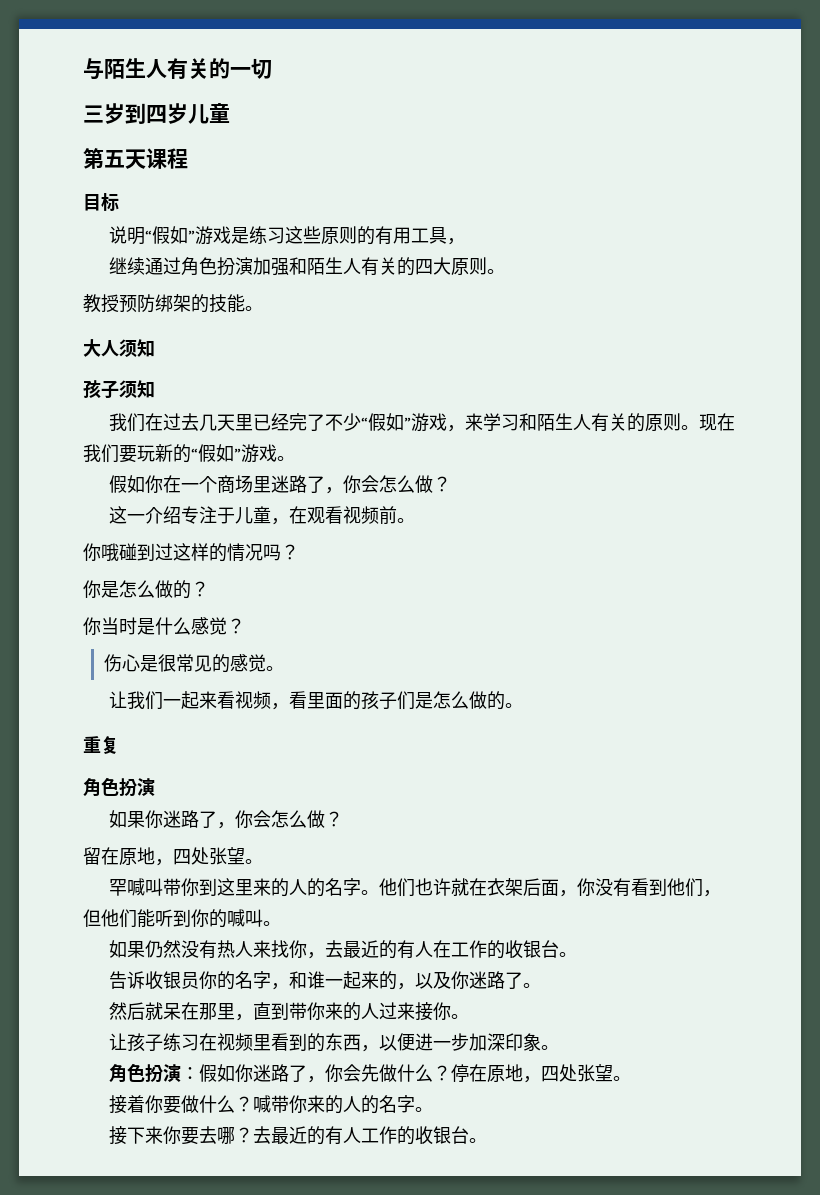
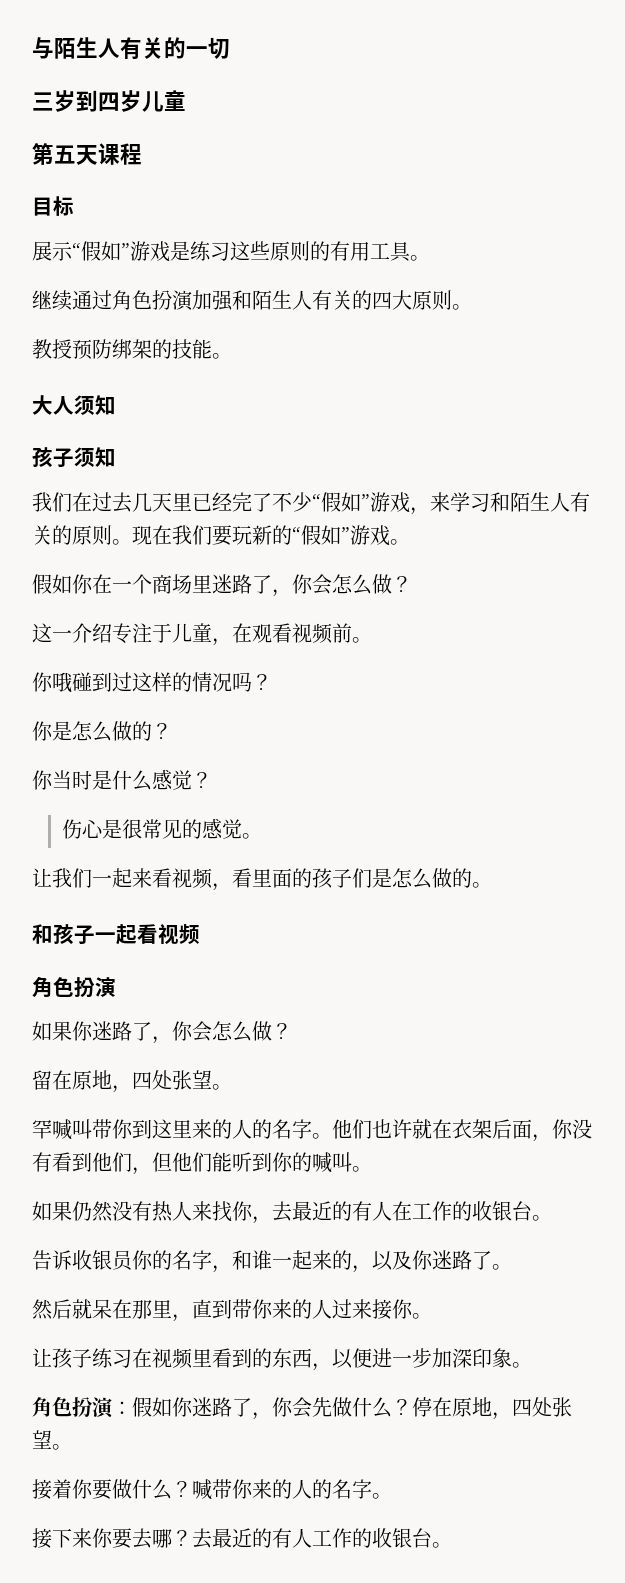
[108,226,145,245] 说明 -> [32,241,73,261] 展示
[446,238,465,245] ， -> [410,255,430,261] 。
[83,736,119,754] 重复 -> [32,924,200,945] 和孩子一起看视频

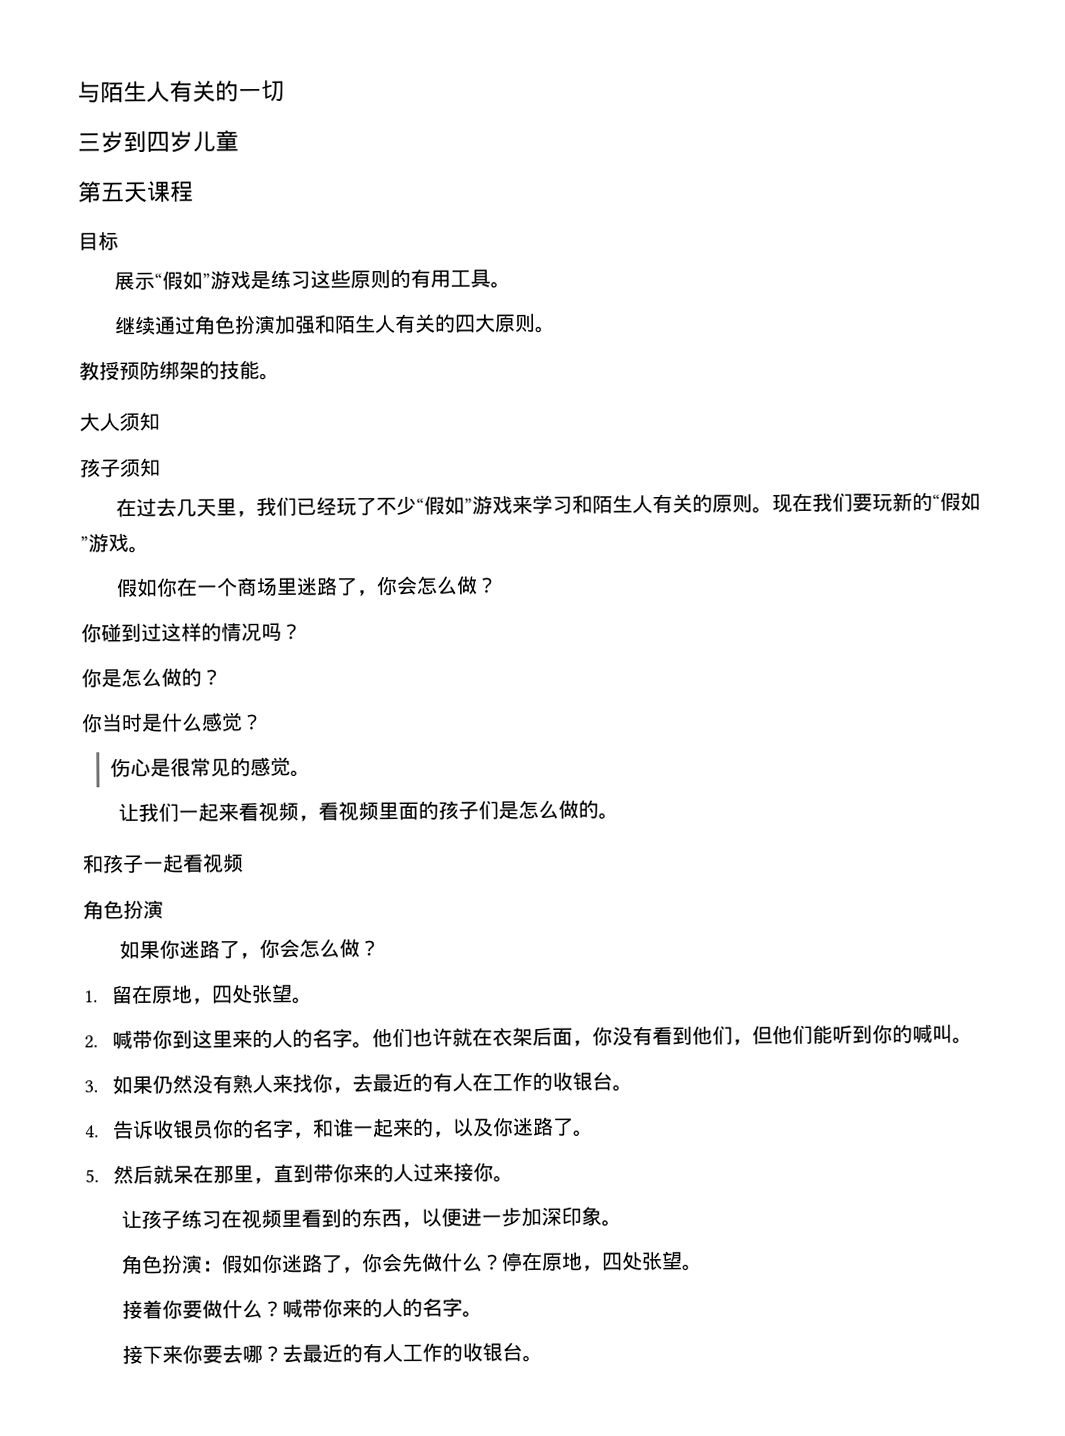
[32,492,72,512] 我们 -> (161, 467) none
[192,492,252,512] 已经完 -> [236,496,358,518] ，我们已经玩
[410,507,430,515] ， -> (514, 505) none
[32,623,372,646] [32,672,73,693] // 这一介绍专注于儿童，在观看视频前。 // 你哦 -> [81,623,102,643] // 你
(252, 878) none -> [338,801,380,822] 视频
(292, 1031) none -> [84,990,98,1003] 1.
[32,1119,92,1140] 罕喊叫 -> [84,1030,133,1050] 2.喊
(372, 1169) none -> [84,1080,98,1093] 3.
[152,1201,173,1222] 热 -> [231,1074,253,1094] 熟
(552, 1218) none -> [85,1125,99,1138] 4.
(512, 1267) none -> [85,1169,99,1183] 5.

